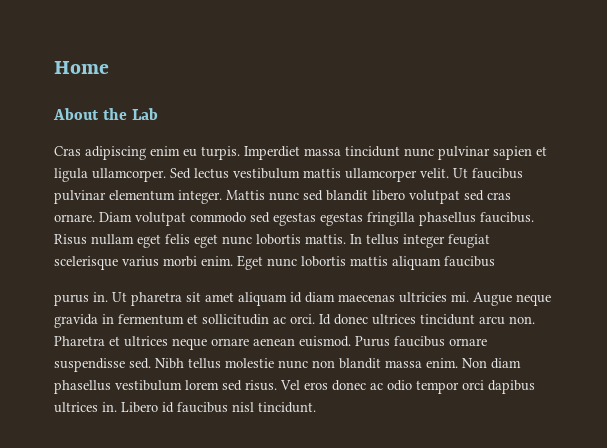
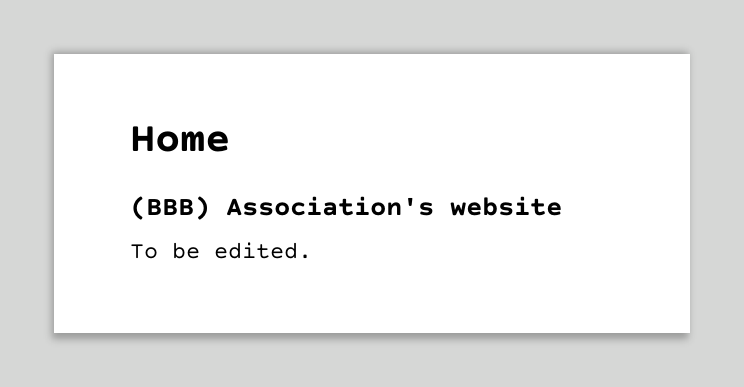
[53,108,158,120] [54,146,547,160] [54,168,523,182] [54,190,511,204] [54,212,534,226] [54,234,490,248] [54,255,495,270] [54,292,551,306] [54,314,535,328] [54,336,487,350] [54,358,521,372] [54,380,535,394] [54,402,316,413] About the Lab // Cras adipiscing enim eu turpis. Imperdiet massa tincidunt nunc pulvinar sapien et ligula ullamcorper. Sed lectus vestibulum mattis ullamcorper velit. Ut faucibus pulvinar elementum integer. Mattis nunc sed blandit libero volutpat sed cras ornare. Diam volutpat commodo sed egestas egestas fringilla phasellus faucibus. Risus nullam eget felis eget nunc lobortis mattis. In tellus integer feugiat scelerisque varius morbi enim. Eget nunc lobortis mattis aliquam faucibus // purus in. Ut pharetra sit amet aliquam id diam maecenas ultricies mi. Augue neque gravida in fermentum et sollicitudin ac orci. Id donec ultrices tincidunt arcu non. Pharetra et ultrices neque ornare aenean euismod. Purus faucibus ornare suspendisse sed. Nibh tellus molestie nunc non blandit massa enim. Non diam phasellus vestibulum lorem sed risus. Vel eros donec ac odio tempor orci dapibus ultrices in. Libero id faucibus nisl tincidunt. -> [130,196,562,220] [130,242,312,259] (BBB) Association's website // To be edited.

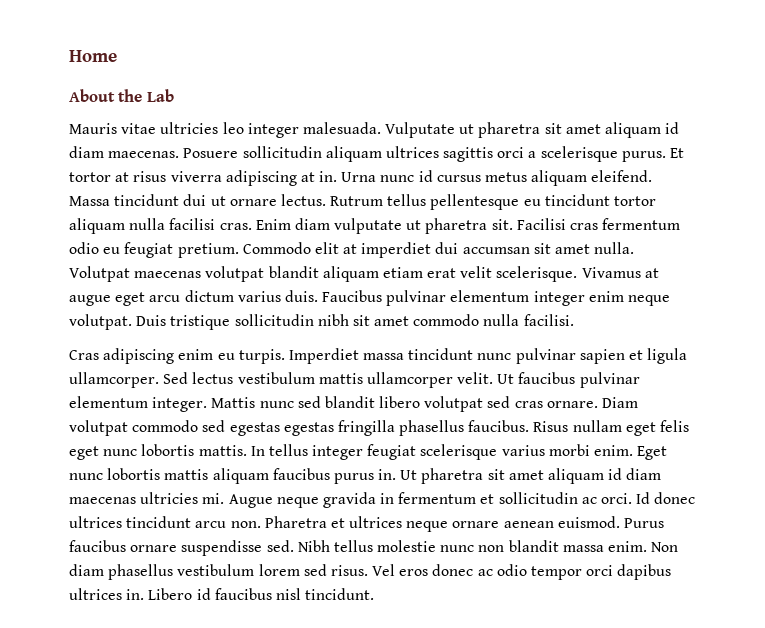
[130,196,562,220] [130,242,312,259] (BBB) Association's website // To be edited. -> [69,89,174,102] [69,122,680,138] [69,146,685,162] [69,170,653,186] [69,194,657,210] [69,218,681,234] [69,242,635,258] [69,266,659,282] [69,290,671,306] [69,314,574,330] [69,348,688,364] [69,372,640,388] [69,396,639,412] [69,420,690,436] [69,444,668,460] [69,468,662,484] [69,492,696,508] [69,516,665,532] [69,540,679,556] [69,564,672,580] [69,588,375,600] About the Lab // Mauris vitae ultricies leo integer malesuada. Vulputate ut pharetra sit amet aliquam id diam maecenas. Posuere sollicitudin aliquam ultrices sagittis orci a scelerisque purus. Et tortor at risus viverra adipiscing at in. Urna nunc id cursus metus aliquam eleifend. Massa tincidunt dui ut ornare lectus. Rutrum tellus pellentesque eu tincidunt tortor aliquam nulla facilisi cras. Enim diam vulputate ut pharetra sit. Facilisi cras fermentum odio eu feugiat pretium. Commodo elit at imperdiet dui accumsan sit amet nulla. Volutpat maecenas volutpat blandit aliquam etiam erat velit scelerisque. Vivamus at augue eget arcu dictum varius duis. Faucibus pulvinar elementum integer enim neque volutpat. Duis tristique sollicitudin nibh sit amet commodo nulla facilisi. // Cras adipiscing enim eu turpis. Imperdiet massa tincidunt nunc pulvinar sapien et ligula ullamcorper. Sed lectus vestibulum mattis ullamcorper velit. Ut faucibus pulvinar elementum integer. Mattis nunc sed blandit libero volutpat sed cras ornare. Diam volutpat commodo sed egestas egestas fringilla phasellus faucibus. Risus nullam eget felis eget nunc lobortis mattis. In tellus integer feugiat scelerisque varius morbi enim. Eget nunc lobortis mattis aliquam faucibus purus in. Ut pharetra sit amet aliquam id diam maecenas ultricies mi. Augue neque gravida in fermentum et sollicitudin ac orci. Id donec ultrices tincidunt arcu non. Pharetra et ultrices neque ornare aenean euismod. Purus faucibus ornare suspendisse sed. Nibh tellus molestie nunc non blandit massa enim. Non diam phasellus vestibulum lorem sed risus. Vel eros donec ac odio tempor orci dapibus ultrices in. Libero id faucibus nisl tincidunt.

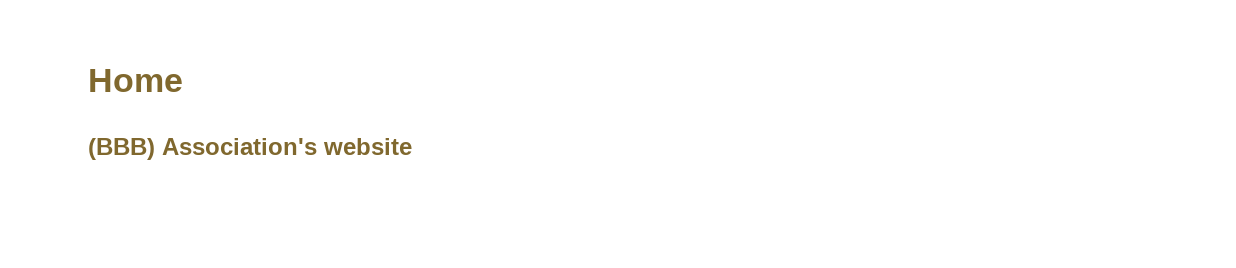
[69,89,174,102] [69,122,680,138] [69,146,685,162] [69,170,653,186] [69,194,657,210] [69,218,681,234] [69,242,635,258] [69,266,659,282] [69,290,671,306] [69,314,574,330] [69,348,688,364] [69,372,640,388] [69,396,639,412] [69,420,690,436] [69,444,668,460] [69,468,662,484] [69,492,696,508] [69,516,665,532] [69,540,679,556] [69,564,672,580] [69,588,375,600] About the Lab // Mauris vitae ultricies leo integer malesuada. Vulputate ut pharetra sit amet aliquam id diam maecenas. Posuere sollicitudin aliquam ultrices sagittis orci a scelerisque purus. Et tortor at risus viverra adipiscing at in. Urna nunc id cursus metus aliquam eleifend. Massa tincidunt dui ut ornare lectus. Rutrum tellus pellentesque eu tincidunt tortor aliquam nulla facilisi cras. Enim diam vulputate ut pharetra sit. Facilisi cras fermentum odio eu feugiat pretium. Commodo elit at imperdiet dui accumsan sit amet nulla. Volutpat maecenas volutpat blandit aliquam etiam erat velit scelerisque. Vivamus at augue eget arcu dictum varius duis. Faucibus pulvinar elementum integer enim neque volutpat. Duis tristique sollicitudin nibh sit amet commodo nulla facilisi. // Cras adipiscing enim eu turpis. Imperdiet massa tincidunt nunc pulvinar sapien et ligula ullamcorper. Sed lectus vestibulum mattis ullamcorper velit. Ut faucibus pulvinar elementum integer. Mattis nunc sed blandit libero volutpat sed cras ornare. Diam volutpat commodo sed egestas egestas fringilla phasellus faucibus. Risus nullam eget felis eget nunc lobortis mattis. In tellus integer feugiat scelerisque varius morbi enim. Eget nunc lobortis mattis aliquam faucibus purus in. Ut pharetra sit amet aliquam id diam maecenas ultricies mi. Augue neque gravida in fermentum et sollicitudin ac orci. Id donec ultrices tincidunt arcu non. Pharetra et ultrices neque ornare aenean euismod. Purus faucibus ornare suspendisse sed. Nibh tellus molestie nunc non blandit massa enim. Non diam phasellus vestibulum lorem sed risus. Vel eros donec ac odio tempor orci dapibus ultrices in. Libero id faucibus nisl tincidunt. -> [88,138,412,160] (BBB) Association's website

